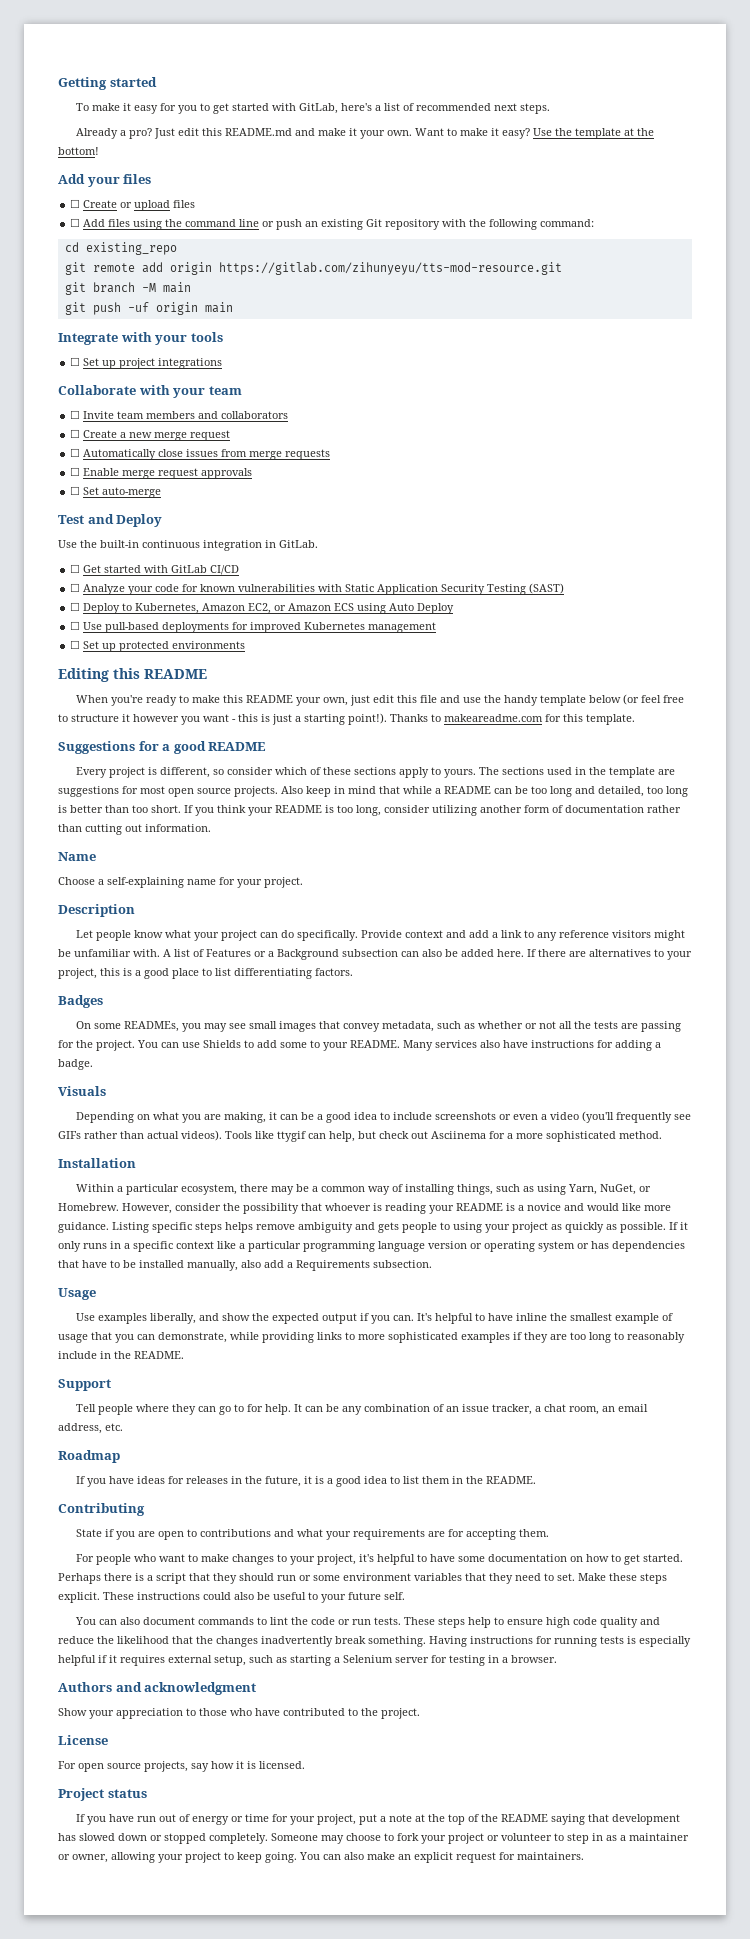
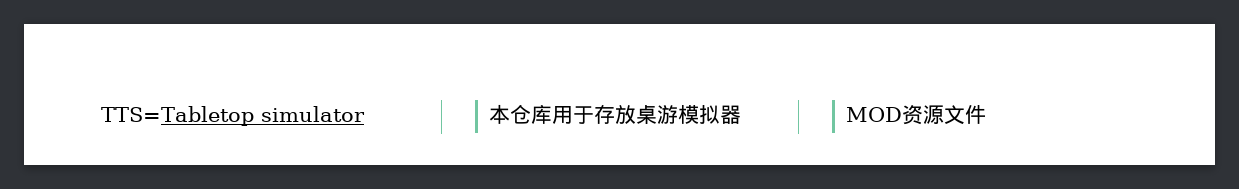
[58,77,157,90] [75,103,550,114] [75,128,654,139] [58,147,99,155] [58,174,152,187] [70,199,196,211] [70,218,595,230] [64,242,177,255] [64,262,562,275] [64,282,191,295] [64,302,233,315] [58,332,223,345] [70,357,223,369] [58,385,242,398] [70,410,289,419] [70,429,231,441] [70,448,331,460] [70,467,253,479] [70,486,162,498] [58,514,163,527] [58,540,318,551] [70,564,240,575] [70,583,565,595] [70,602,455,614] [70,621,437,633] [70,640,246,652] [58,668,207,682] [75,694,684,706] [58,713,635,725] [58,741,267,754] [75,767,675,778] [58,786,688,797] [58,805,681,816] [58,824,211,835] [58,852,96,861] [58,877,303,888] [58,904,135,917] [75,930,685,941] [58,949,692,960] [58,968,353,979] [58,995,103,1008] [75,1021,681,1032] [58,1040,661,1051] [58,1059,93,1070] [58,1086,106,1096] [75,1111,691,1123] [58,1130,662,1142] [58,1158,136,1168] [75,1184,651,1195] [58,1203,671,1214] [58,1222,688,1233] [58,1241,685,1252] [58,1260,432,1271] [58,1288,96,1300] [75,1313,673,1324] [58,1332,685,1343] [58,1351,184,1359] [58,1379,111,1391] [75,1404,648,1415] [58,1423,123,1434] [58,1450,120,1463] [75,1476,536,1487] [58,1503,145,1516] [75,1529,549,1540] [75,1554,683,1565] [58,1573,667,1584] [58,1592,405,1603] [74,1617,660,1628] [58,1636,691,1647] [58,1655,557,1666] [58,1682,257,1695] [58,1708,420,1719] [58,1735,108,1745] [58,1761,305,1772] [58,1788,147,1801] [75,1814,680,1825] [58,1833,689,1844] [58,1852,584,1863] Getting started // To make it easy for you to get started with GitLab, here's a list of recommended next steps. // Already a pro? Just edit this README.md and make it your own. Want to make it easy? Use the template at the bottom! // Add your files // ☐ Create or upload files // ☐ Add files using the command line or push an existing Git repository with the following command: // cd existing_repo // git remote add origin https://gitlab.com/zihunyeyu/tts-mod-resource.git // git branch -M main // git push -uf origin main // Integrate with your tools // ☐ Set up project integrations // Collaborate with your team // ☐ Invite team members and collaborators // ☐ Create a new merge request // ☐ Automatically close issues from merge requests // ☐ Enable merge request approvals // ☐ Set auto-merge // Test and Deploy // Use the built-in continuous integration in GitLab. // ☐ Get started with GitLab CI/CD // ☐ Analyze your code for known vulnerabilities with Static Application Security Testing (SAST) // ☐ Deploy to Kubernetes, Amazon EC2, or Amazon ECS using Auto Deploy // ☐ Use pull-based deployments for improved Kubernetes management // ☐ Set up protected environments // Editing this README // When you're ready to make this README your own, just edit this file and use the handy template below (or feel free to structure it however you want - this is just a starting point!). Thanks to makeareadme.com for this template. // Suggestions for a good README // Every project is different, so consider which of these sections apply to yours. The sections used in the template are suggestions for most open source projects. Also keep in mind that while a README can be too long and detailed, too long is better than too short. If you think your README is too long, consider utilizing another form of documentation rather than cutting out information. // Name // Choose a self-explaining name for your project. // Description // Let people know what your project can do specifically. Provide context and add a link to any reference visitors might be unfamiliar with. A list of Features or a Background subsection can also be added here. If there are alternatives to your project, this is a good place to list differentiating factors. // Badges // On some READMEs, you may see small images that convey metadata, such as whether or not all the tests are passing for the project. You can use Shields to add some to your README. Many services also have instructions for adding a badge. // Visuals // Depending on what you are making, it can be a good idea to include screenshots or even a video (you'll frequently see GIFs rather than actual videos). Tools like ttygif can help, but check out Asciinema for a more sophisticated method. // Installation // Within a particular ecosystem, there may be a common way of installing things, such as using Yarn, NuGet, or Homebrew. However, consider the possibility that whoever is reading your README is a novice and would like more guidance. Listing specific steps helps remove ambiguity and gets people to using your project as quickly as possible. If it only runs in a specific context like a particular programming language version or operating system or has dependencies that have to be installed manually, also add a Requirements subsection. // Usage // Use examples liberally, and show the expected output if you can. It's helpful to have inline the smallest example of usage that you can demonstrate, while providing links to more sophisticated examples if they are too long to reasonably include in the README. // Support // Tell people where they can go to for help. It can be any combination of an issue tracker, a chat room, an email address, etc. // Roadmap // If you have ideas for releases in the future, it is a good idea to list them in the README. // Contributing // State if you are open to contributions and what your requirements are for accepting them. // For people who want to make changes to your project, it's helpful to have some documentation on how to get started. Perhaps there is a script that they should run or some environment variables that they need to set. Make these steps explicit. These instructions could also be useful to your future self. // You can also document commands to lint the code or run tests. These steps help to ensure high code quality and reduce the likelihood that the changes inadvertently break something. Having instructions for running tests is especially helpful if it requires external setup, such as starting a Selenium server for testing in a browser. // Authors and acknowledgment // Show your appreciation to those who have contributed to the project. // License // For open source projects, say how it is licensed. // Project status // If you have run out of energy or time for your project, put a note at the top of the README saying that development has slowed down or stopped completely. Someone may choose to fork your project or volunteer to step in as a maintainer or owner, allowing your project to keep going. You can also make an explicit request for maintainers. -> [101,106,365,126] [489,104,987,125] TTS=Tabletop simulator // 本仓库用于存放桌游模拟器MOD资源文件

